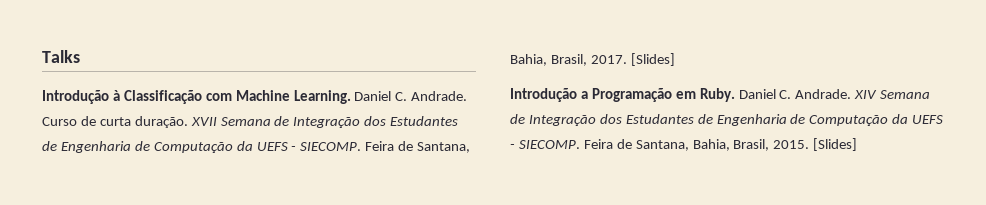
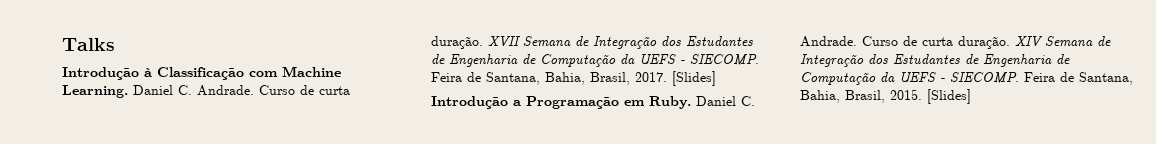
(852, 94) none -> [862,36,1010,49] Curso de curta duração.

